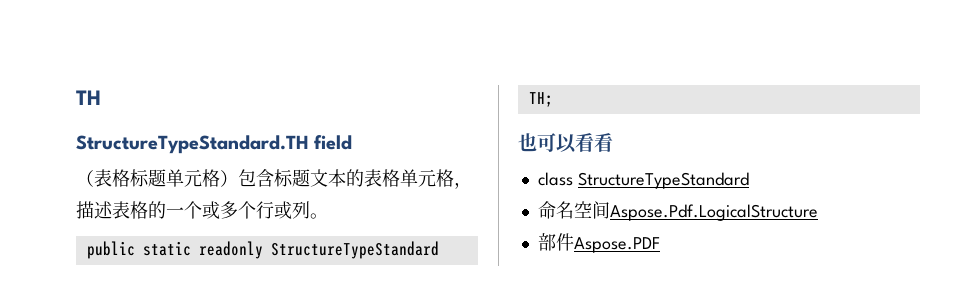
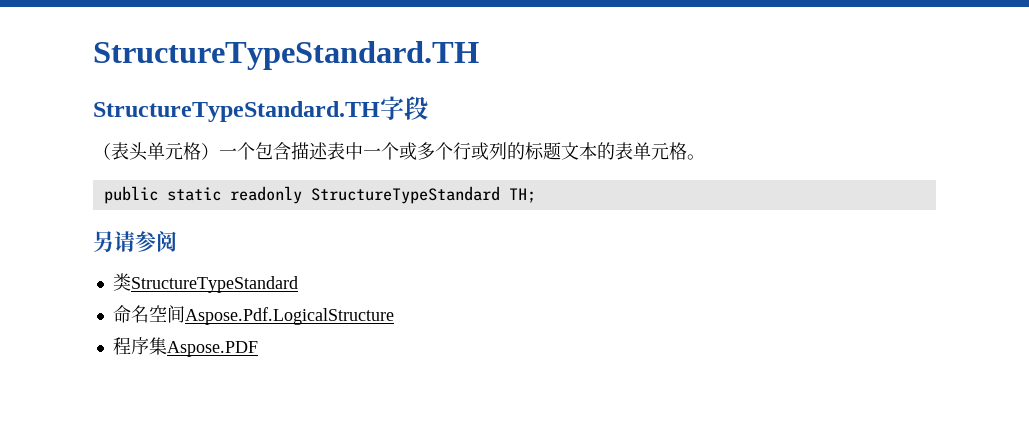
[76,90,101,105] [76,135,353,154] TH // StructureTypeStandard.TH field -> [93,41,479,70] [93,96,428,122] StructureTypeStandard.TH // StructureTypeStandard.TH字段
[112,169,166,187] 格标题 -> [129,142,148,161] 头
[238,169,472,189] [76,201,310,219] 包含标题文本的表格单元格，描述表格的一个或多个行或列 -> [219,142,687,160] 一个包含描述表中一个或多个行或列的标题文本的表单元格
[518,133,613,153] [537,172,573,186] 也可以看看 // class -> [93,231,177,252] [112,273,131,291] 另请参阅 // 类
[537,233,574,251] 部件 -> [112,337,167,355] 程序集

